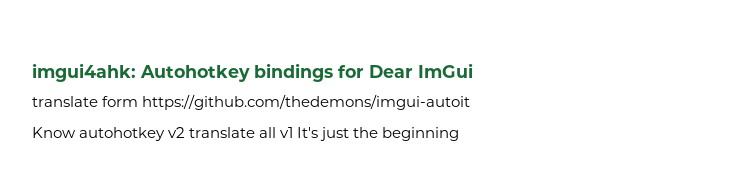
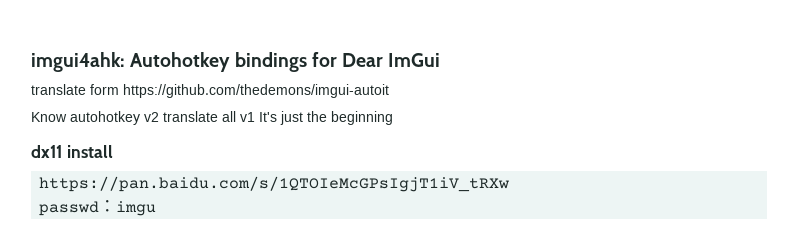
(460, 134) none -> [31,145,113,158] [39,176,510,192] [39,200,157,216] // dx11 install // https://pan.baidu.com/s/1QTOIeMcGPsIgjT1iV_tRXw // passwd：imgu

